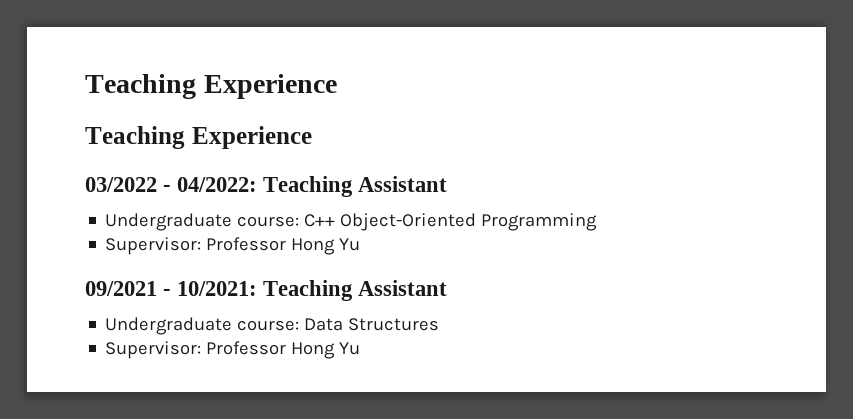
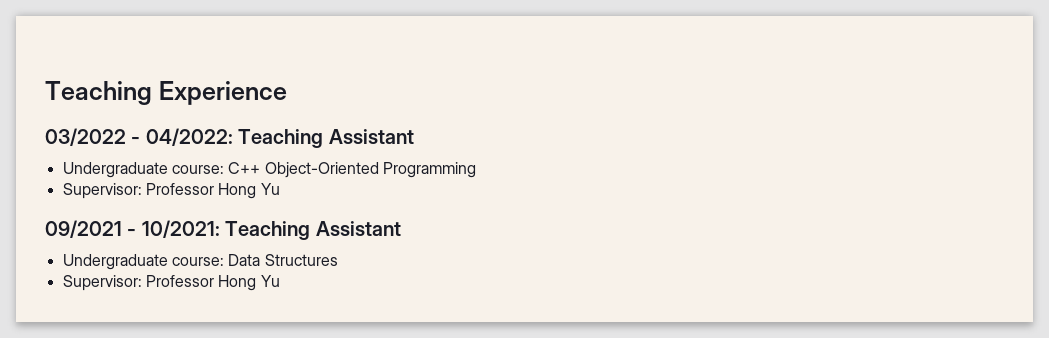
[85,74,337,99] [85,126,312,149] Teaching Experience // Teaching Experience -> [45,81,287,105] Teaching Experience

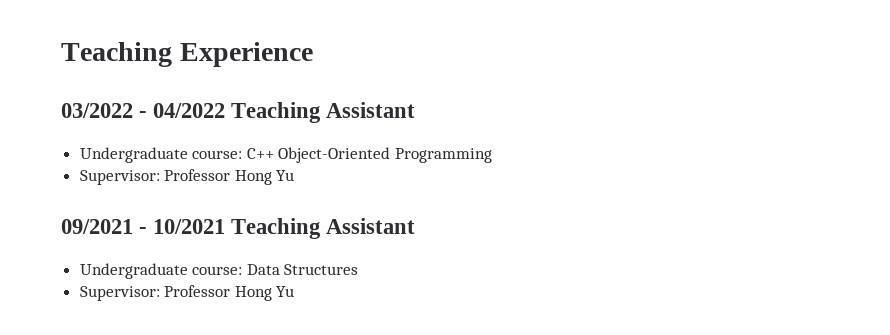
[145,128,233,146] 04/2022: -> [153,103,226,118] 04/2022
[141,220,220,238] 10/2021: -> [153,219,226,234] 10/2021

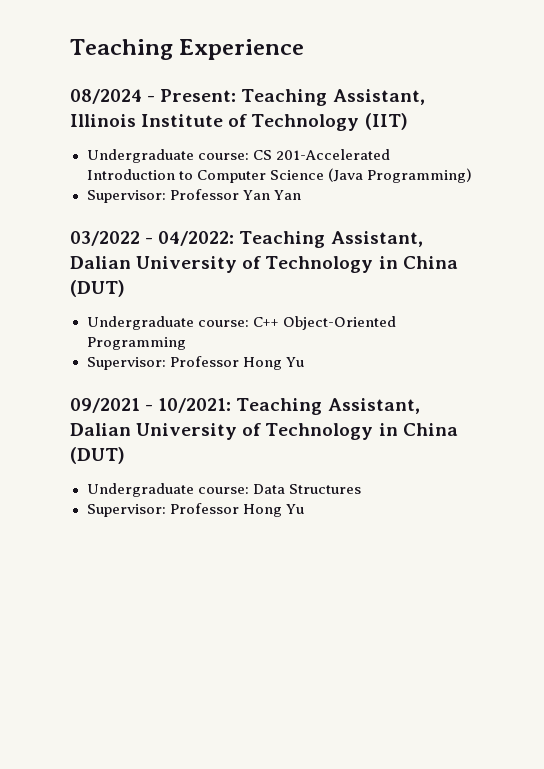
[61,102,416,123] 03/2022 - 04/2022 Teaching Assistant -> [70,89,425,106] [70,113,408,131] [86,149,390,163] [86,168,472,183] [86,189,301,203] [70,231,423,248] [70,256,458,273] [70,280,125,297] 08/2024 - Present: Teaching Assistant, Illinois Institute of Technology (IIT) // Undergraduate course: CS 201-Accelerated Introduction to Computer Science (Java Programming) // Supervisor: Professor Yan Yan // 03/2022 - 04/2022: Teaching Assistant, Dalian University of Technology in China (DUT)
[153,218,416,239] 10/2021 Teaching Assistant -> [158,398,420,415] [70,423,458,440] [70,447,125,464] 10/2021: Teaching Assistant, Dalian University of Technology in China (DUT)

